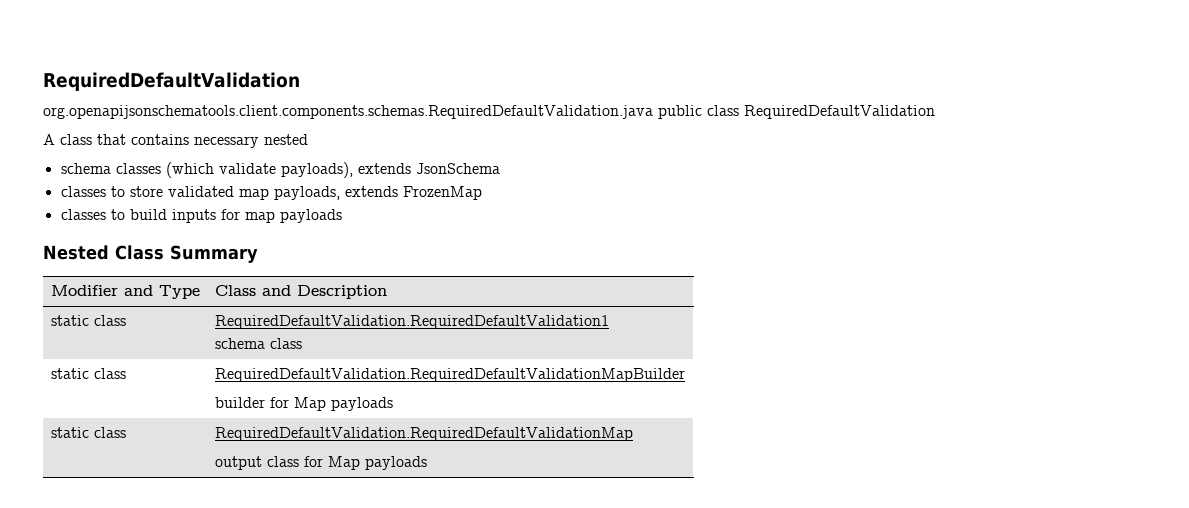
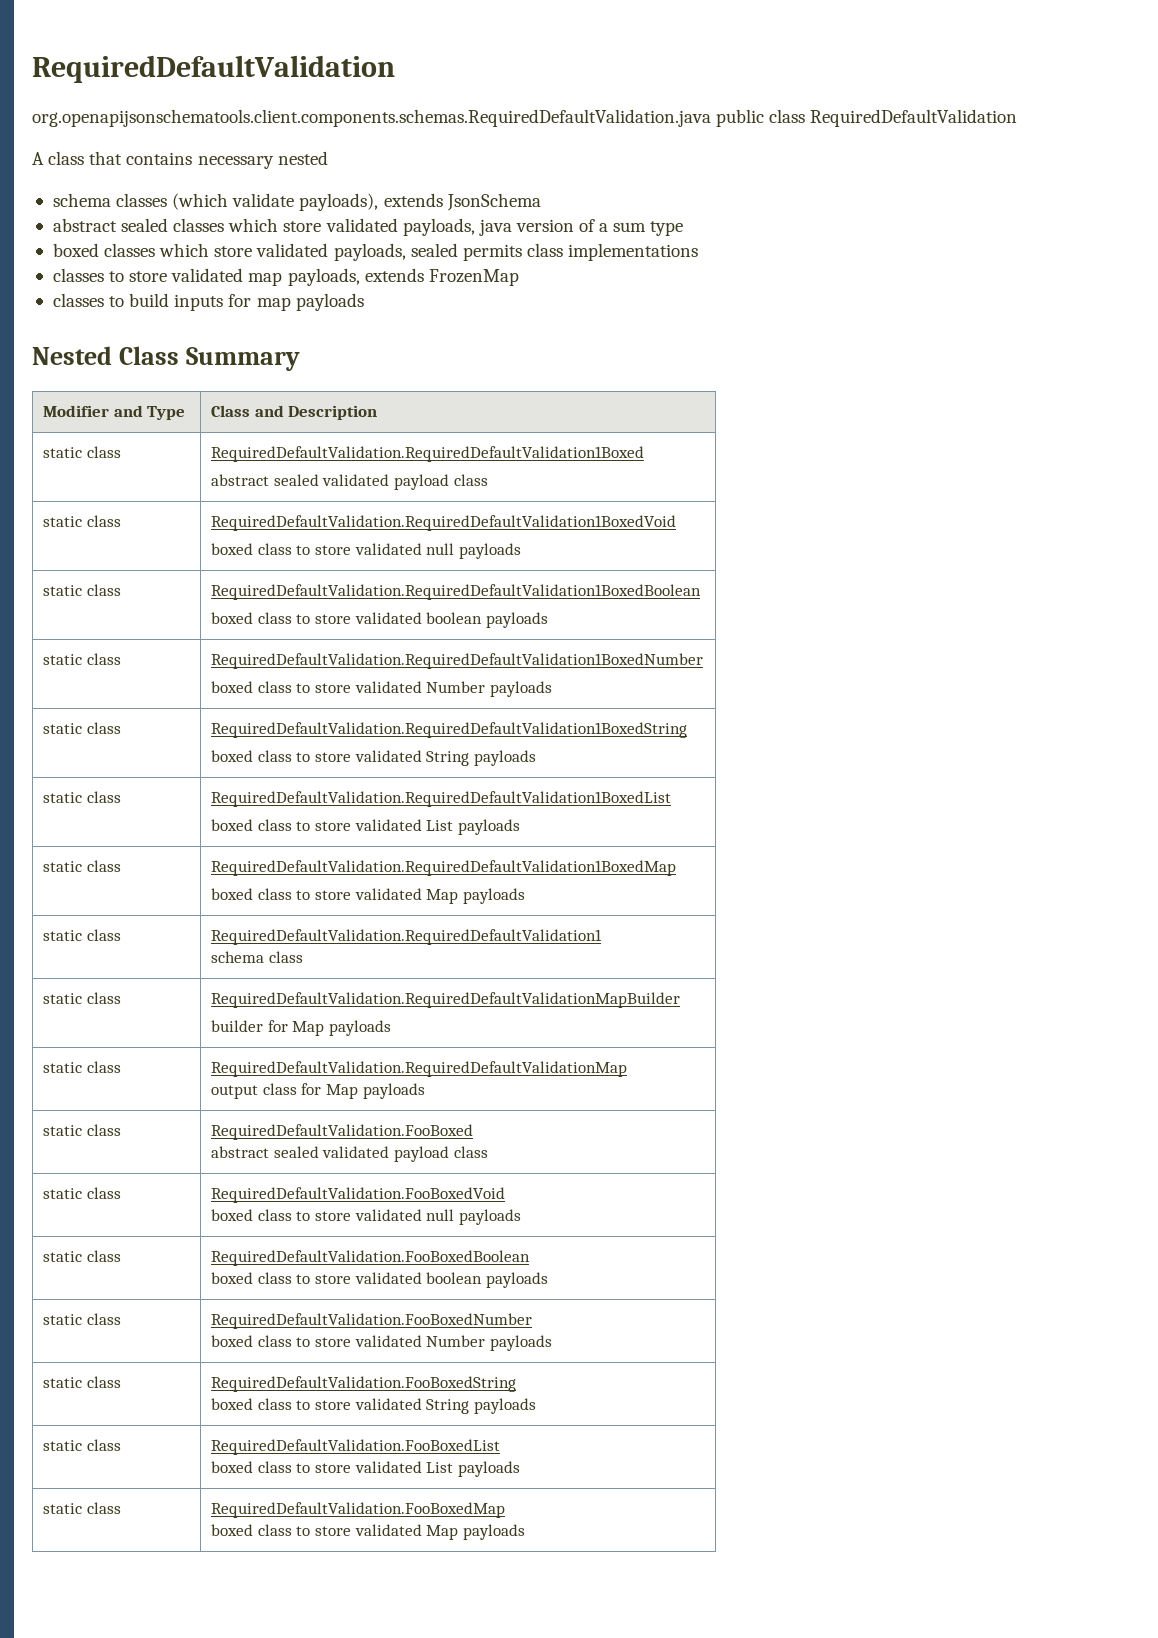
(500, 168) none -> [52,218,684,236] [52,243,699,261] // abstract sealed classes which store validated payloads, java version of a sum type // boxed classes which store validated payloads, sealed permits class implementations
(387, 292) none -> [43,446,121,458] [211,446,645,462] [211,474,488,490] [43,515,121,527] [211,515,677,531] [211,543,521,559] [43,584,121,596] [211,584,702,600] [211,612,548,628] [43,653,121,665] [211,653,704,669] [211,681,552,697] [43,722,121,734] [211,722,688,738] [211,750,536,766] [43,791,121,803] [211,791,672,807] [211,819,520,835] [43,860,121,872] [211,860,677,876] [211,888,525,904] // static class | RequiredDefaultValidation.RequiredDefaultValidation1Boxed // abstract sealed validated payload class // static class | RequiredDefaultValidation.RequiredDefaultValidation1BoxedVoid // boxed class to store validated null payloads // static class | RequiredDefaultValidation.RequiredDefaultValidation1BoxedBoolean // boxed class to store validated boolean payloads // static class | RequiredDefaultValidation.RequiredDefaultValidation1BoxedNumber // boxed class to store validated Number payloads // static class | RequiredDefaultValidation.RequiredDefaultValidation1BoxedString // boxed class to store validated String payloads // static class | RequiredDefaultValidation.RequiredDefaultValidation1BoxedList // boxed class to store validated List payloads // static class | RequiredDefaultValidation.RequiredDefaultValidation1BoxedMap // boxed class to store validated Map payloads
(427, 463) none -> [43,1124,121,1136] [211,1124,474,1140] [211,1146,488,1162] [43,1187,121,1199] [211,1187,506,1203] [211,1209,521,1225] [43,1250,121,1262] [211,1250,531,1266] [211,1272,548,1288] [43,1313,121,1325] [211,1313,533,1329] [211,1335,552,1351] [43,1376,121,1388] [211,1376,517,1392] [211,1398,536,1414] [43,1439,121,1451] [211,1439,501,1455] [211,1461,520,1477] [43,1502,121,1514] [211,1502,506,1518] [211,1524,525,1540] // static class | RequiredDefaultValidation.FooBoxed // abstract sealed validated payload class // static class | RequiredDefaultValidation.FooBoxedVoid // boxed class to store validated null payloads // static class | RequiredDefaultValidation.FooBoxedBoolean // boxed class to store validated boolean payloads // static class | RequiredDefaultValidation.FooBoxedNumber // boxed class to store validated Number payloads // static class | RequiredDefaultValidation.FooBoxedString // boxed class to store validated String payloads // static class | RequiredDefaultValidation.FooBoxedList // boxed class to store validated List payloads // static class | RequiredDefaultValidation.FooBoxedMap // boxed class to store validated Map payloads

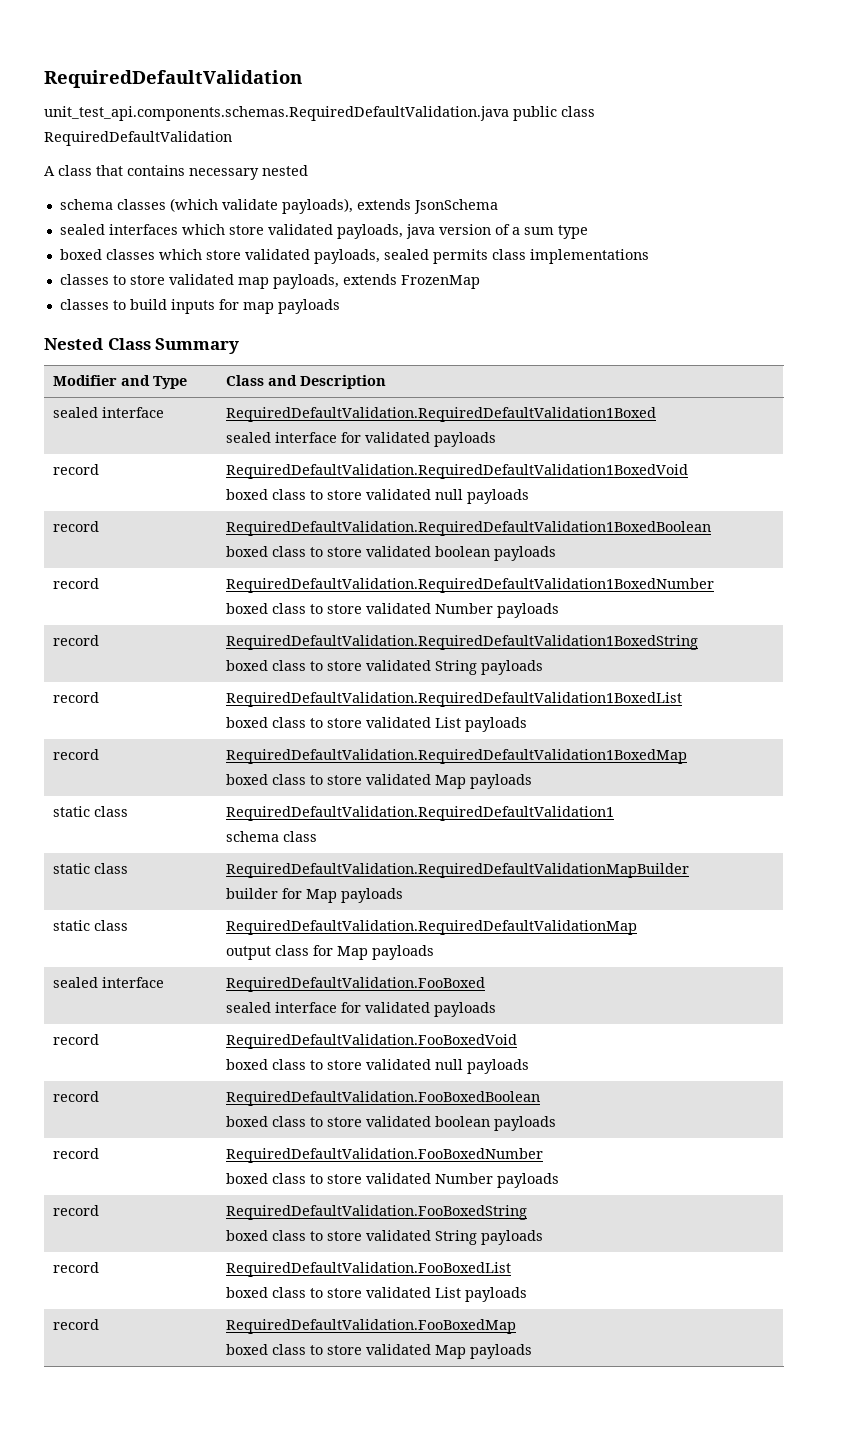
[32,55,395,83] [32,109,711,127] RequiredDefaultValidation // org.openapijsonschematools.client.components.schemas.RequiredDefaultValidation.java -> [44,70,302,88] [44,106,509,121] RequiredDefaultValidation // unit_test_api.components.schemas.RequiredDefaultValidation.java
[52,218,225,232] abstract sealed classes -> [59,224,178,235] sealed interfaces
[43,446,121,458] static class -> [53,407,165,418] sealed interface
[211,474,488,490] [43,515,121,527] abstract sealed validated payload class // static class -> [226,432,497,447] [53,464,100,475] sealed interface for validated payloads // record
[43,584,121,596] static class -> [53,521,100,532] record
[43,653,121,665] static class -> [53,578,100,589] record
[43,722,121,734] static class -> [53,635,100,646] record
[43,791,121,803] static class -> [53,692,100,703] record
[43,860,121,872] static class -> [53,749,100,760] record
[43,1124,121,1136] static class -> [53,977,165,988] sealed interface
[211,1146,488,1162] [43,1187,121,1199] abstract sealed validated payload class // static class -> [226,1002,497,1017] [53,1034,100,1045] sealed interface for validated payloads // record
[43,1250,121,1262] static class -> [53,1091,100,1102] record
[43,1313,121,1325] static class -> [53,1148,100,1159] record
[43,1376,121,1388] static class -> [53,1205,100,1216] record
[43,1439,121,1451] static class -> [53,1262,100,1273] record
[43,1502,121,1514] static class -> [53,1319,100,1330] record

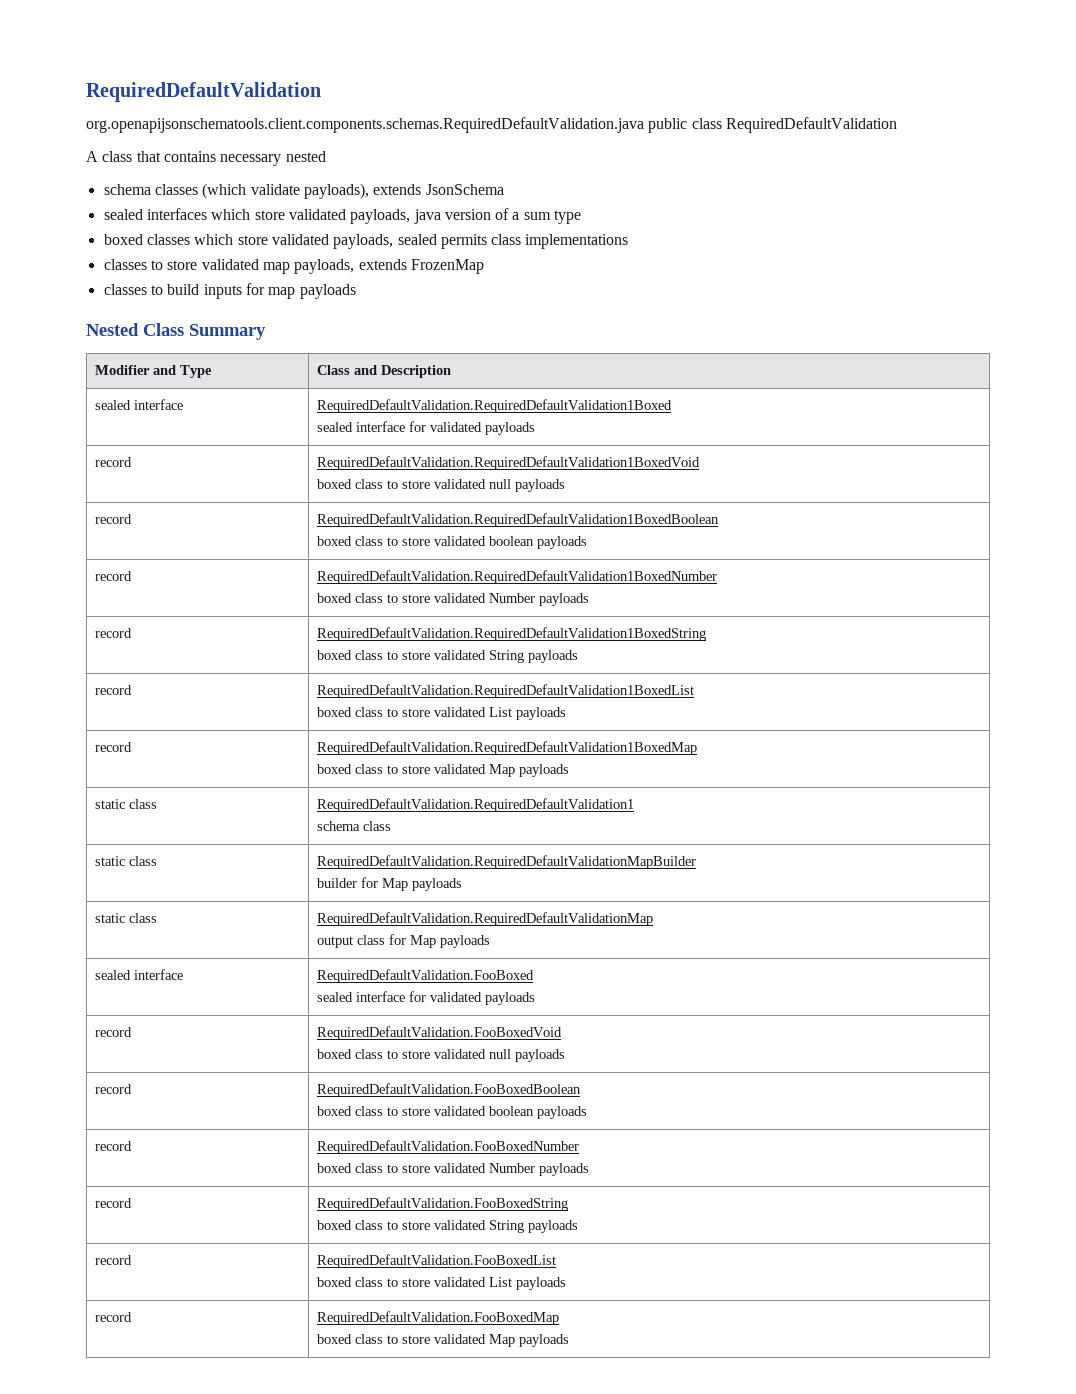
[44,70,302,88] [44,106,509,121] RequiredDefaultValidation // unit_test_api.components.schemas.RequiredDefaultValidation.java -> [86,82,321,102] [86,117,644,133] RequiredDefaultValidation // org.openapijsonschematools.client.components.schemas.RequiredDefaultValidation.java

